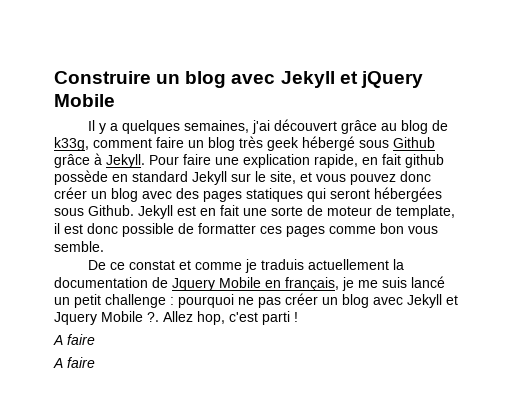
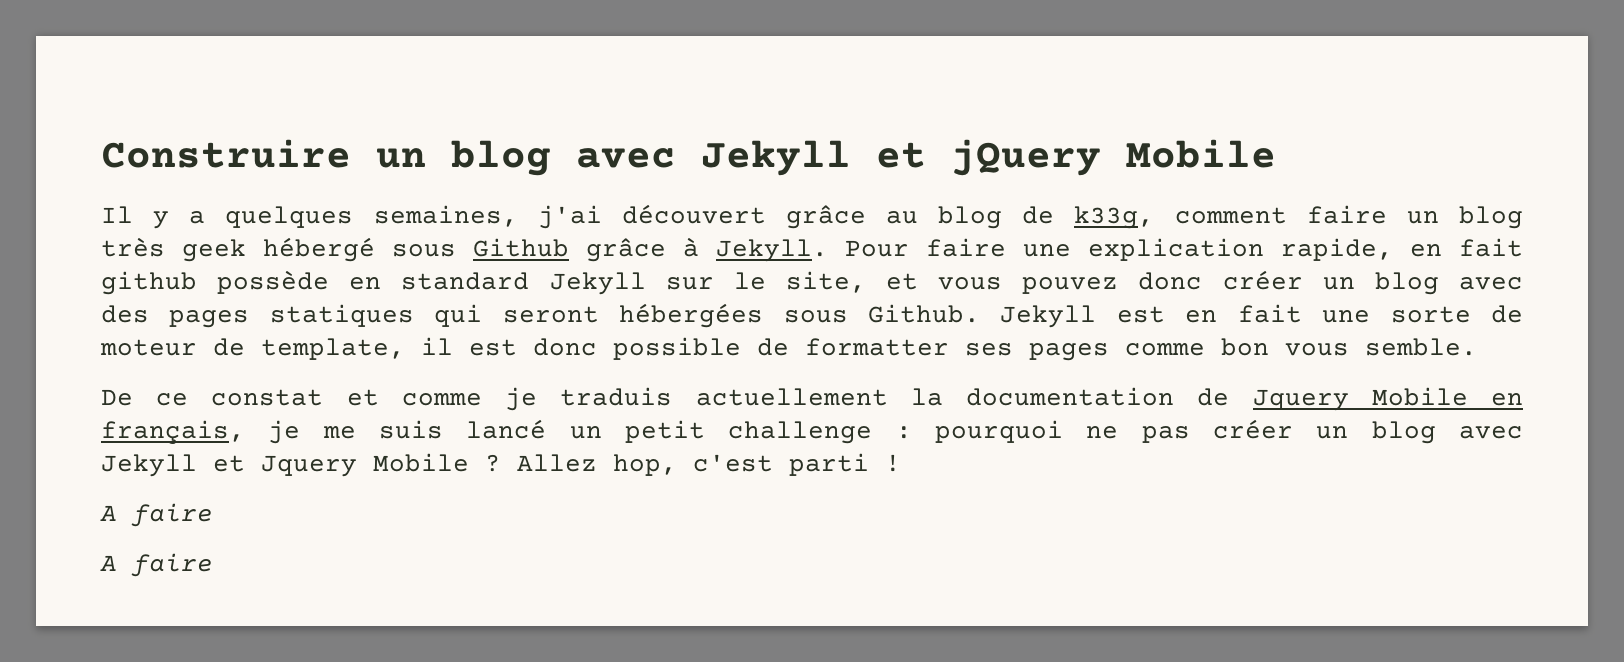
[260,226,282,234] ces -> [965,343,1013,356] ses
[147,312,159,322] ?. -> [485,454,501,472] ?

